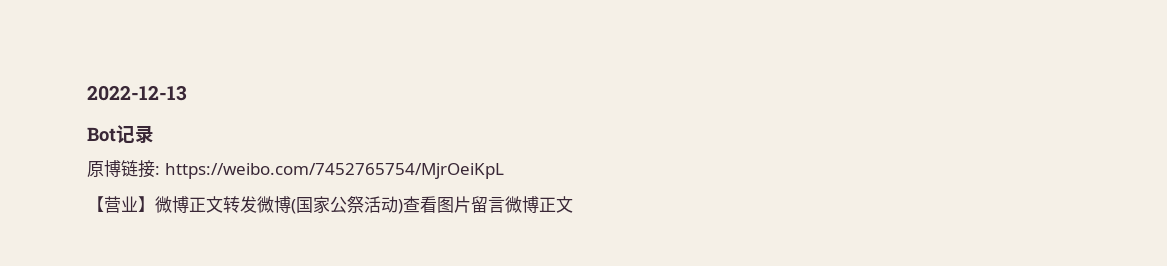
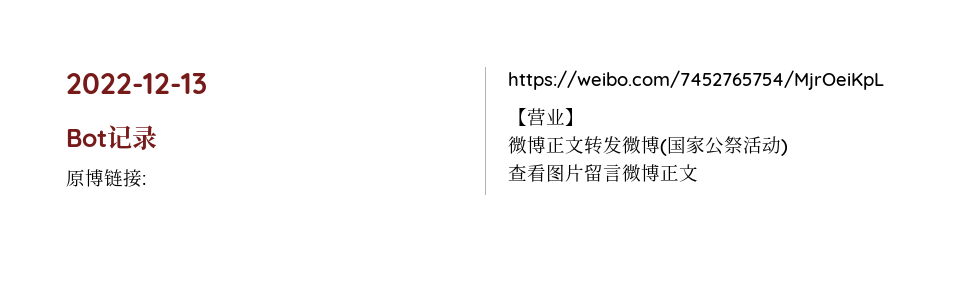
(155, 204) none -> (584, 117) //
(403, 206) none -> (788, 147) //

